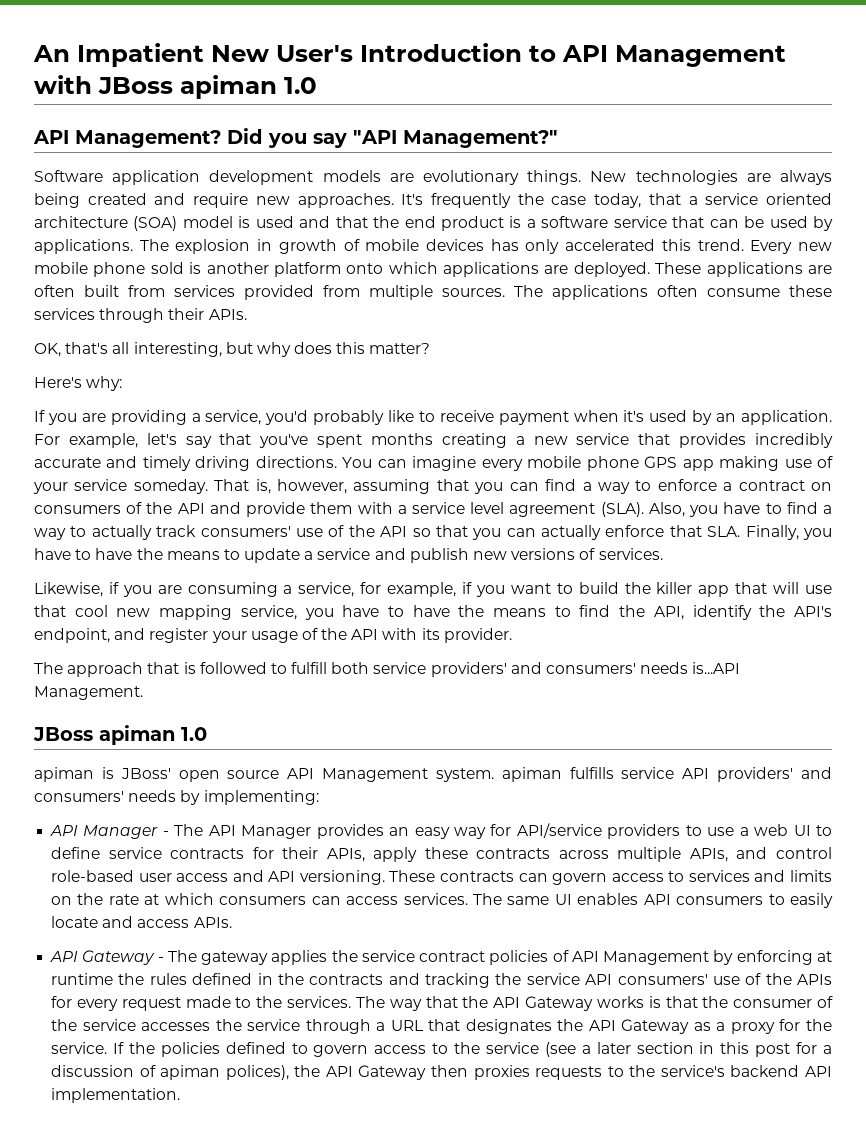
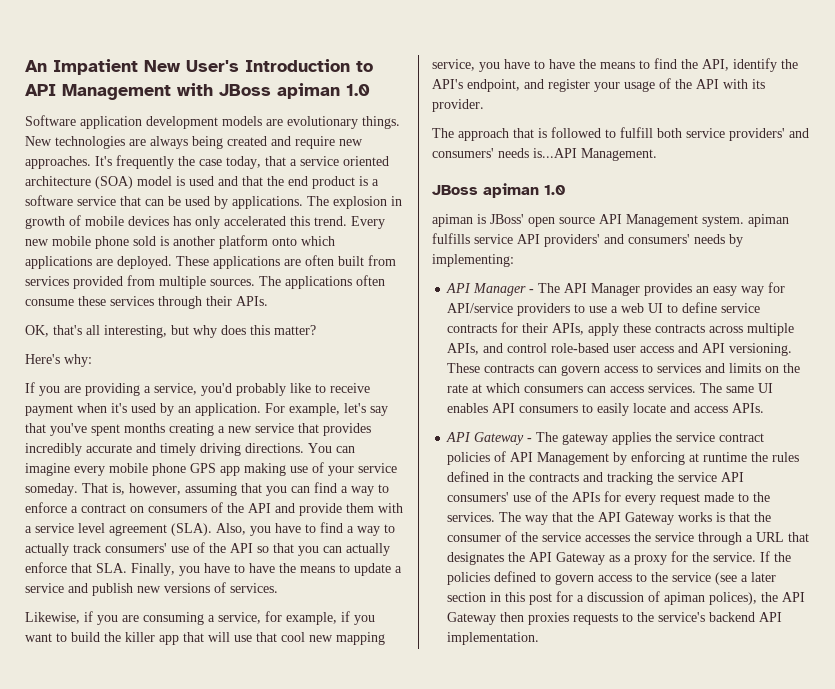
[33,128,558,148] // API Management? Did you say "API Management?" -> (370, 90) none

